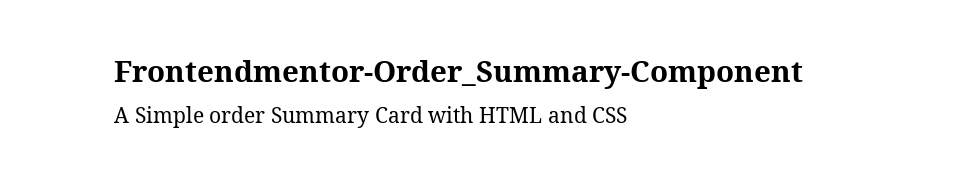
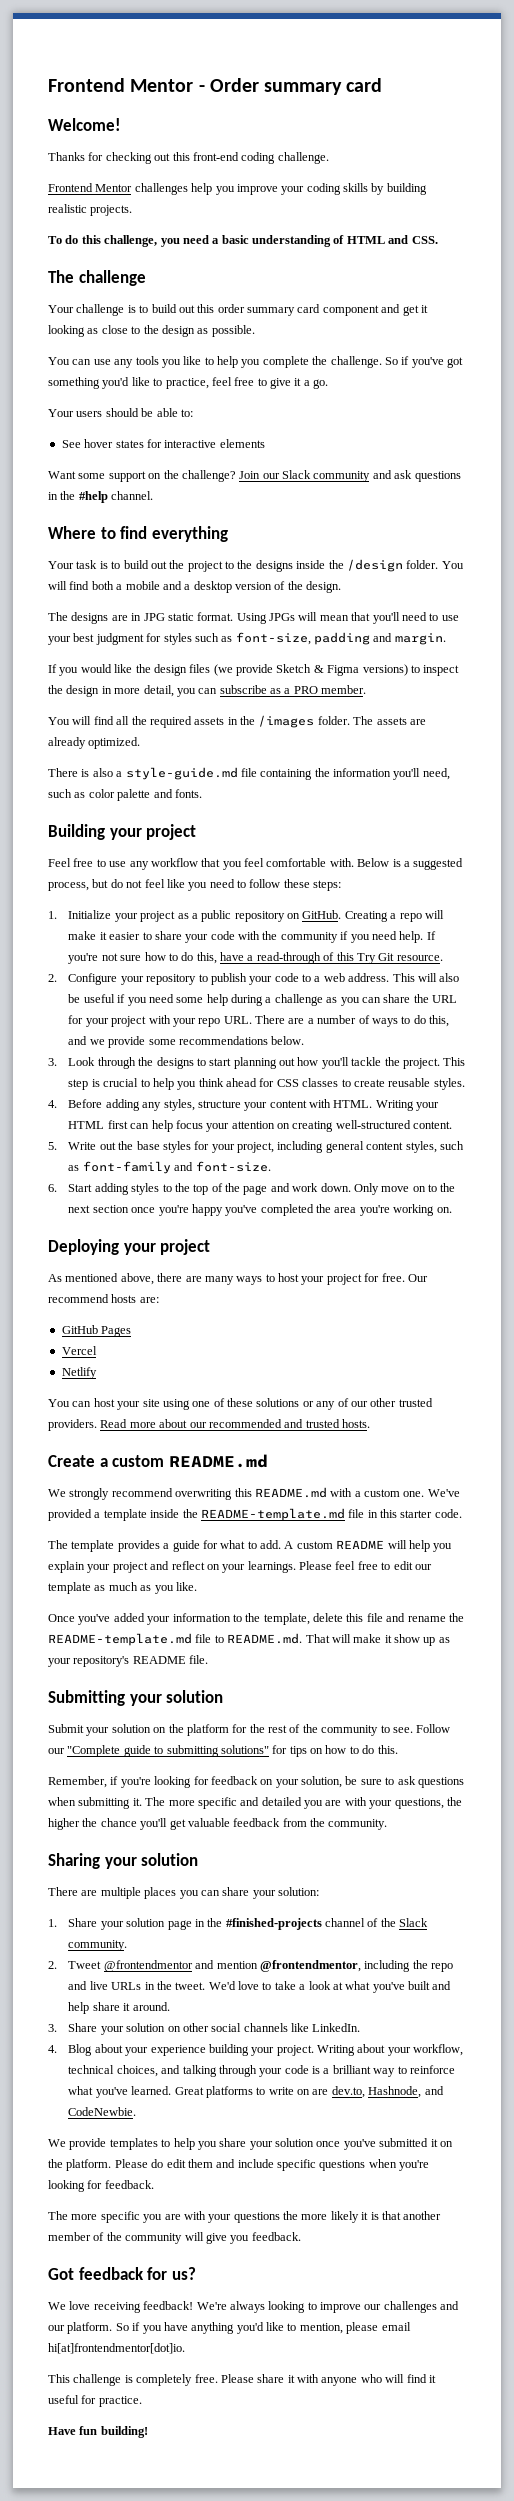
[114,60,803,89] [114,106,628,128] Frontendmentor-Order_Summary-Component // A Simple order Summary Card with HTML and CSS -> [48,78,383,95] [48,118,121,131] [48,152,329,164] [48,183,427,195] [48,204,133,216] [48,235,438,247] [48,270,146,286] [48,304,428,316] [48,325,255,337] [48,356,463,368] [48,377,329,389] [48,408,193,417] [61,439,265,448] [48,470,461,482] [48,491,154,503] [48,526,228,542] [48,559,464,572] [48,581,342,593] [48,612,459,624] [48,632,446,645] [48,664,460,676] [48,685,367,697] [48,715,426,728] [48,737,141,749] [48,767,450,780] [48,789,202,801] [48,824,197,840] [48,858,464,870] [48,879,342,891] [48,910,444,922] [68,931,436,943] [68,952,443,964] [48,973,460,985] [68,994,458,1006] [68,1015,450,1027] [68,1036,305,1048] [48,1057,466,1069] [68,1078,465,1090] [48,1099,440,1111] [68,1120,453,1132] [48,1141,464,1153] [68,1161,271,1174] [48,1183,456,1195] [68,1204,452,1216] [48,1239,211,1255] [48,1273,428,1285] [48,1294,159,1303] [61,1325,132,1337] [61,1346,97,1355] [61,1367,97,1379] [48,1398,433,1410] [48,1419,370,1431] [48,1454,268,1468] [48,1487,460,1500] [48,1508,462,1521] [48,1540,453,1552] [48,1561,432,1573] [48,1582,197,1594] [48,1613,464,1625] [48,1633,450,1646] [48,1655,209,1667] [48,1690,224,1706] [48,1724,451,1736] [48,1745,398,1757] [48,1776,464,1788] [48,1797,462,1809] [48,1818,388,1830] [48,1853,199,1869] [48,1887,319,1899] [48,1918,429,1930] [68,1940,128,1951] [48,1960,454,1972] [68,1981,452,1993] [68,2002,170,2014] [48,2023,361,2035] [48,2044,464,2056] [68,2065,455,2077] [68,2086,444,2098] [68,2107,137,2116] [48,2138,453,2150] [48,2159,430,2171] [48,2180,154,2192] [48,2211,442,2223] [48,2232,301,2244] [48,2267,196,2280] [48,2301,460,2313] [48,2322,411,2334] [48,2343,185,2354] [48,2374,436,2386] [48,2395,142,2407] [48,2426,148,2438] Frontend Mentor - Order summary card // Welcome! // Thanks for checking out this front-end coding challenge. // Frontend Mentor challenges help you improve your coding skills by building realistic projects. // To do this challenge, you need a basic understanding of HTML and CSS. // The challenge // Your challenge is to build out this order summary card component and get it looking as close to the design as possible. // You can use any tools you like to help you complete the challenge. So if you've got something you'd like to practice, feel free to give it a go. // Your users should be able to: // See hover states for interactive elements // Want some support on the challenge? Join our Slack community and ask questions in the #help channel. // Where to find everything // Your task is to build out the project to the designs inside the /design folder. You will find both a mobile and a desktop version of the design. // The designs are in JPG static format. Using JPGs will mean that you'll need to use your best judgment for styles such as font-size, padding and margin. // If you would like the design files (we provide Sketch & Figma versions) to inspect the design in more detail, you can subscribe as a PRO member. // You will find all the required assets in the /images folder. The assets are already optimized. // There is also a style-guide.md file containing the information you'll need, such as color palette and fonts. // Building your project // Feel free to use any workflow that you feel comfortable with. Below is a suggested process, but do not feel like you need to follow these steps: // 1. Initialize your project as a public repository on GitHub. Creating a repo will make it easier to share your code with the community if you need help. If you're not sure how to do this, have a read-through of this Try Git resource. // 2. Configure your repository to publish your code to a web address. This will also be useful if you need some help during a challenge as you can share the URL for your project with your repo URL. There are a number of ways to do this, and we provide some recommendations below. // 3. Look through the designs to start planning out how you'll tackle the project. This step is crucial to help you think ahead for CSS classes to create reusable styles. // 4. Before adding any styles, structure your content with HTML. Writing your HTML first can help focus your attention on creating well-structured content. // 5. Write out the base styles for your project, including general content styles, such as font-family and font-size. // 6. Start adding styles to the top of the page and work down. Only move on to the next section once you're happy you've completed the area you're working on. // Deploying your project // As mentioned above, there are many ways to host your project for free. Our recommend hosts are: // GitHub Pages // Vercel // Netlify // You can host your site using one of these solutions or any of our other trusted providers. Read more about our recommended and trusted hosts. // Create a custom README.md // We strongly recommend overwriting this README.md with a custom one. We've provided a template inside the README-template.md file in this starter code. // The template provides a guide for what to add. A custom README will help you explain your project and reflect on your learnings. Please feel free to edit our template as much as you like. // Once you've added your information to the template, delete this file and rename the README-template.md file to README.md. That will make it show up as your repository's README file. // Submitting your solution // Submit your solution on the platform for the rest of the community to see. Follow our "Complete guide to submitting solutions" for tips on how to do this. // Remember, if you're looking for feedback on your solution, be sure to ask questions when submitting it. The more specific and detailed you are with your questions, the higher the chance you'll get valuable feedback from the community. // Sharing your solution // There are multiple places you can share your solution: // 1. Share your solution page in the #finished-projects channel of the Slack community. // 2. Tweet @frontendmentor and mention @frontendmentor, including the repo and live URLs in the tweet. We'd love to take a look at what you've built and help share it around. // 3. Share your solution on other social channels like LinkedIn. // 4. Blog about your experience building your project. Writing about your workflow, technical choices, and talking through your code is a brilliant way to reinforce what you've learned. Great platforms to write on are dev.to, Hashnode, and CodeNewbie. // We provide templates to help you share your solution once you've submitted it on the platform. Please do edit them and include specific questions when you're looking for feedback. // The more specific you are with your questions the more likely it is that another member of the community will give you feedback. // Got feedback for us? // We love receiving feedback! We're always looking to improve our challenges and our platform. So if you have anything you'd like to mention, please email hi[at]frontendmentor[dot]io. // This challenge is completely free. Please share it with anyone who will find it useful for practice. // Have fun building!

